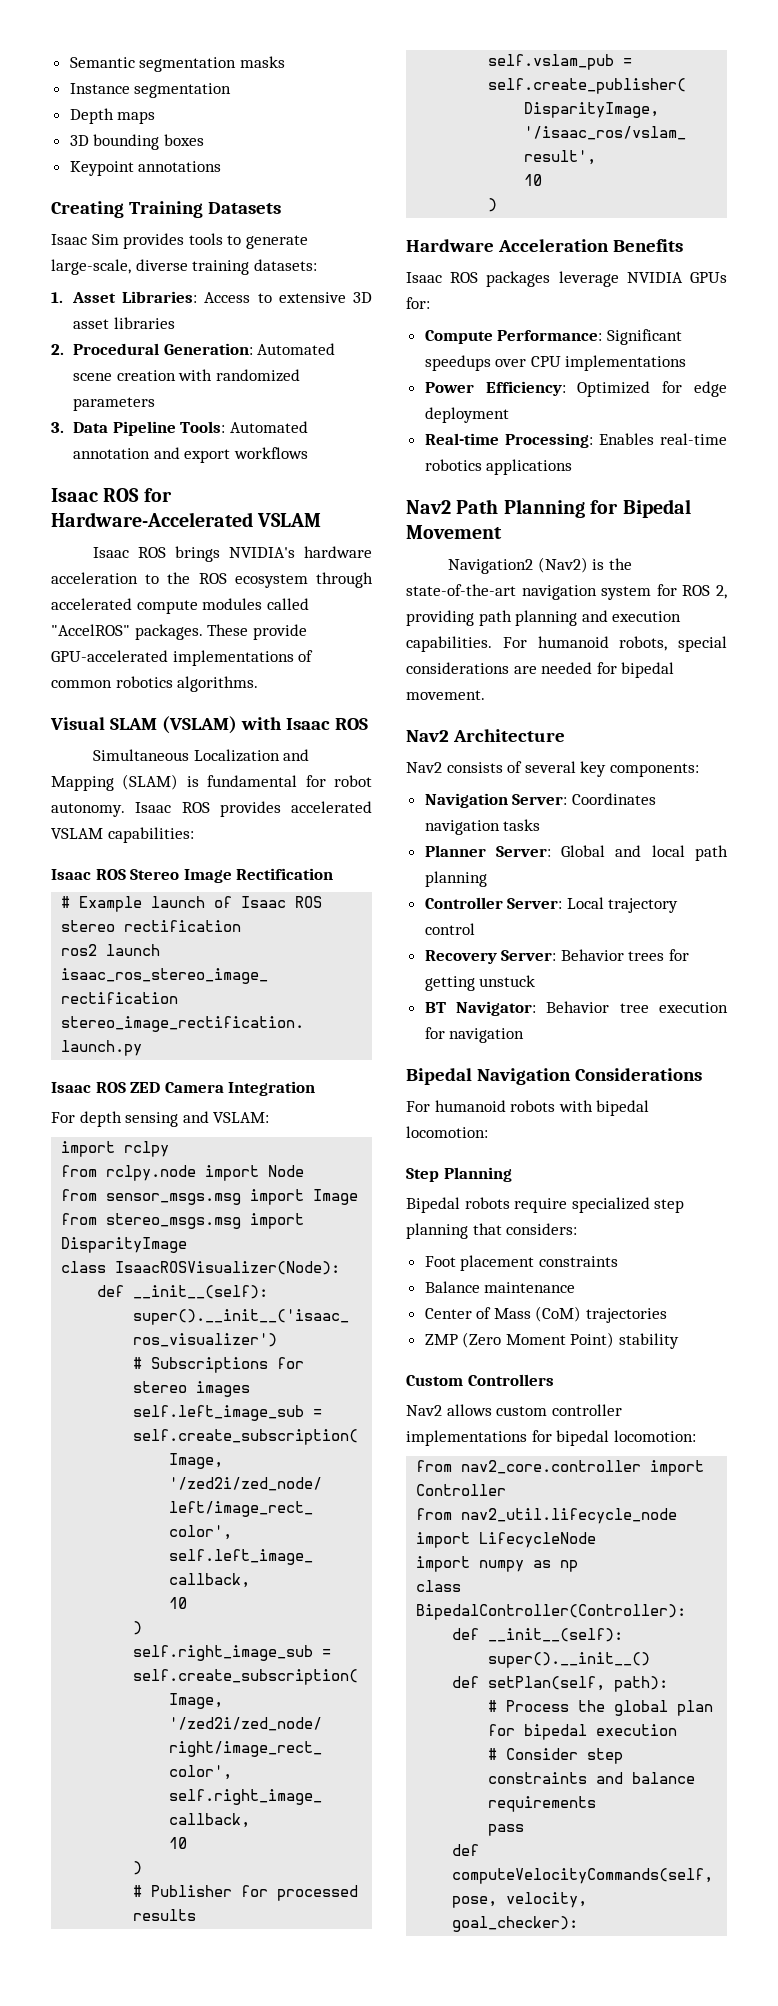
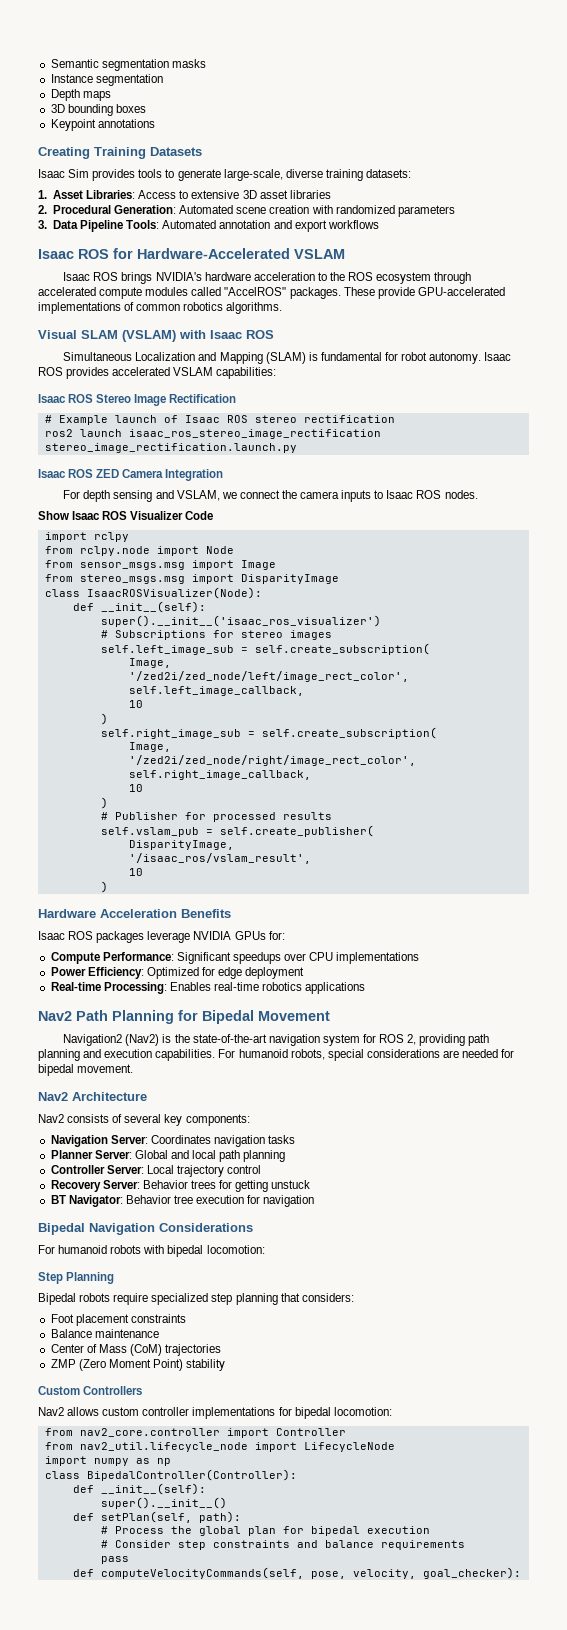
[213,1112,270,1123] VSLAM: -> [176,490,478,502] [38,511,214,520] VSLAM, we connect the camera inputs to Isaac ROS nodes. // Show Isaac ROS Visualizer Code

